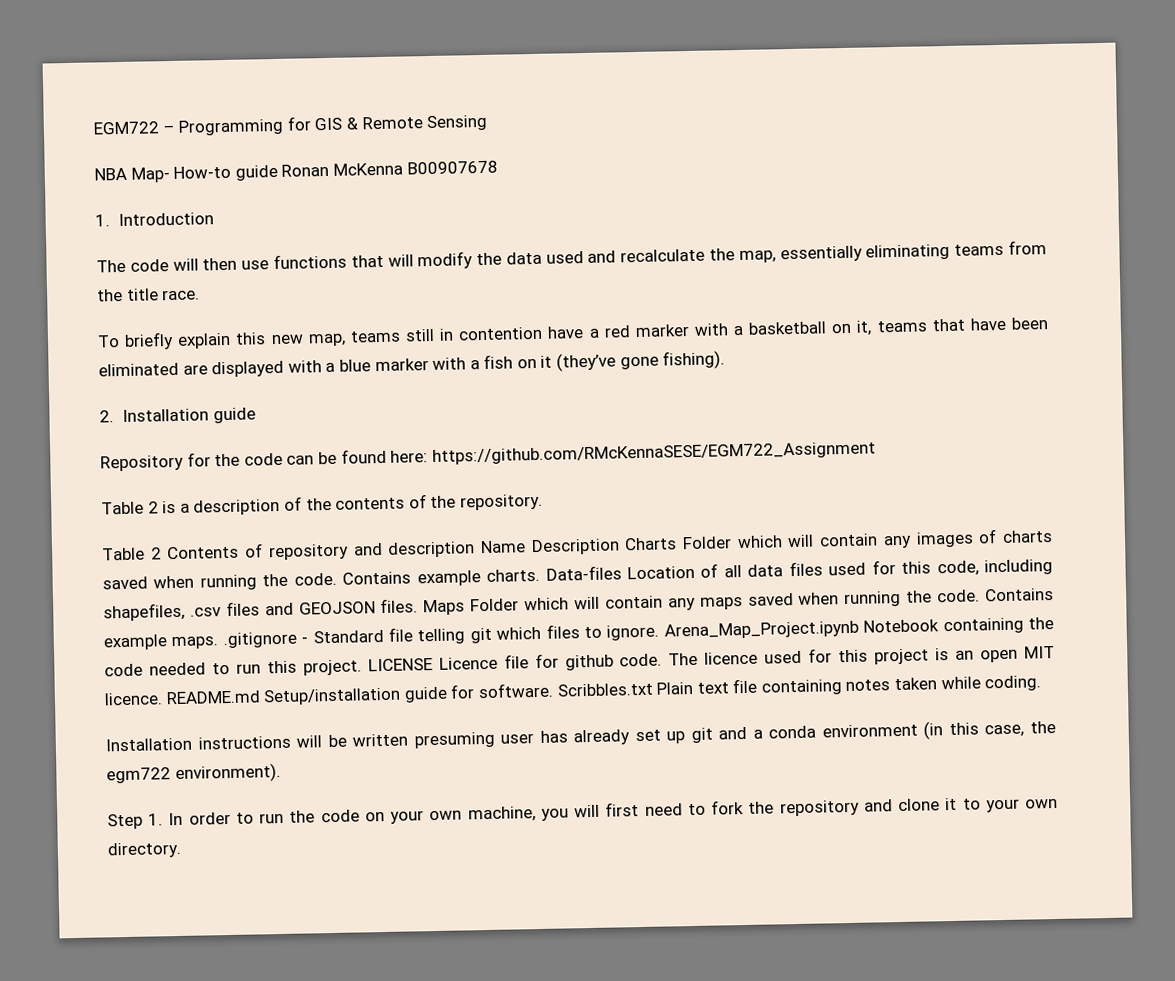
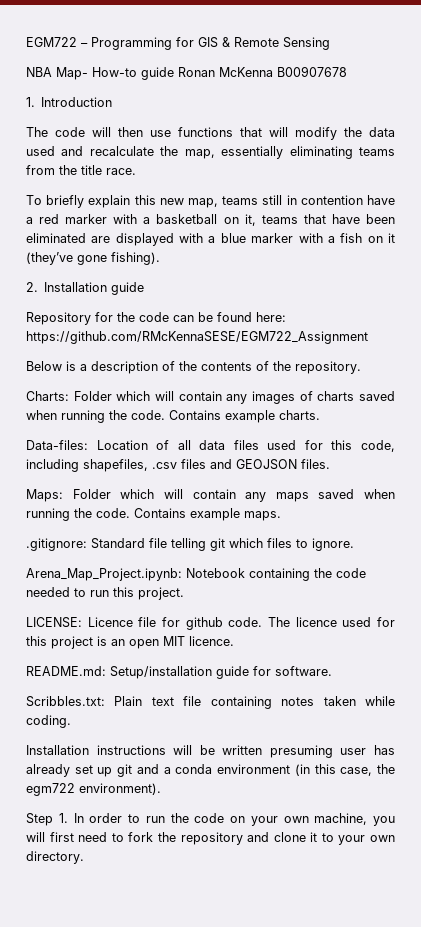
[101,501,159,515] Table 2 -> [26,361,62,371] Below
[102,537,678,561] Table 2 Contents of repository and description Name Description Charts -> [26,391,69,401] Charts:
[545,565,622,581] Data-files -> [26,440,88,450] // Data-files:
[423,599,466,616] Maps -> [26,489,63,502] // Maps:
[222,631,309,649] .gitignore - -> [26,538,87,551] // .gitignore:
[663,620,859,640] Arena_Map_Project.ipynb -> [26,568,182,581] // Arena_Map_Project.ipynb:
[367,658,433,672] LICENSE -> [26,617,82,628] // LICENSE:
[165,690,261,705] README.md -> [26,666,106,676] // README.md:
[556,682,653,697] Scribbles.txt -> [26,696,105,707] // Scribbles.txt:

